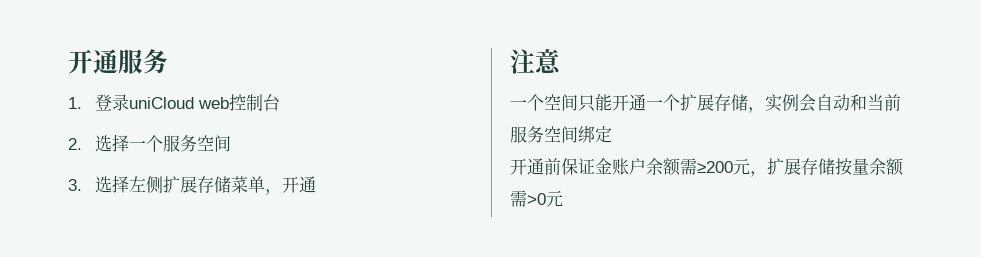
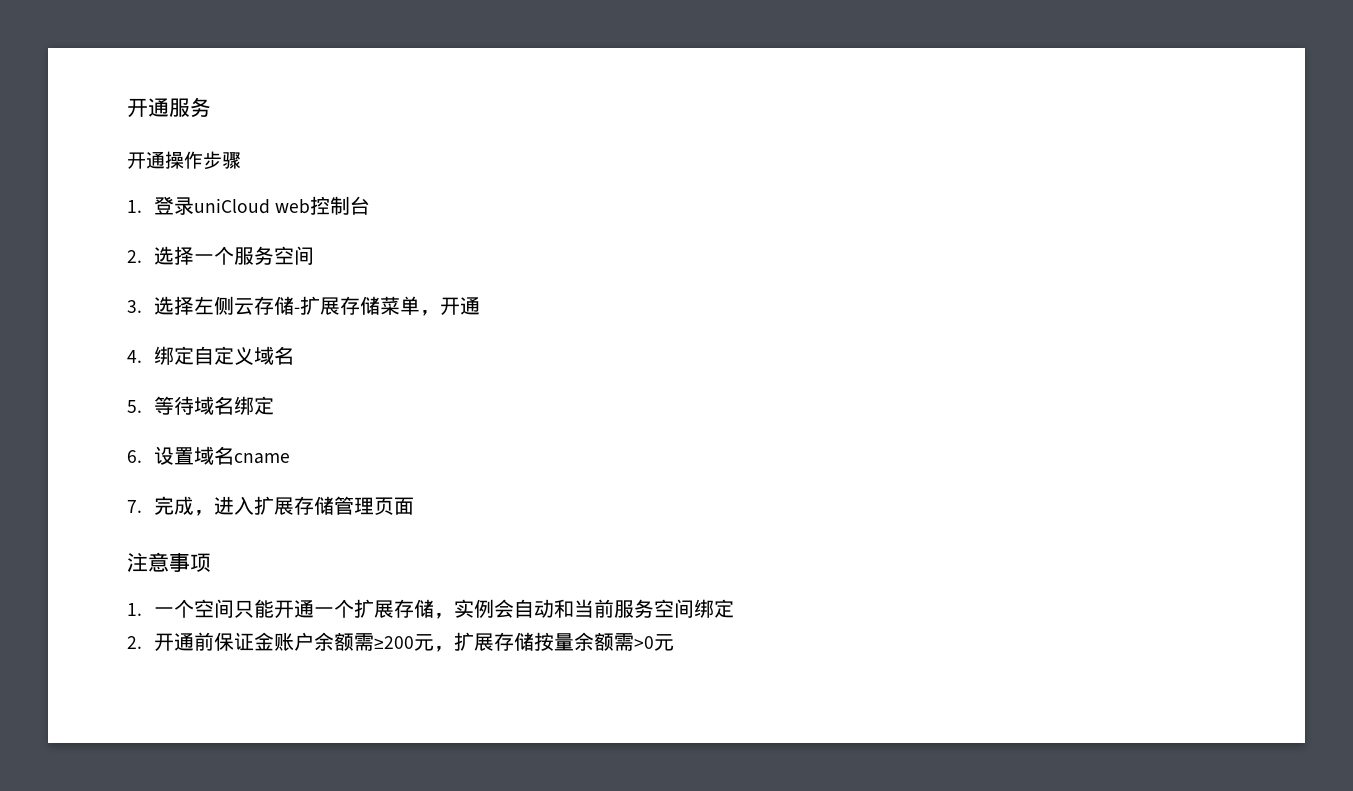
(168, 61) none -> [127,151,241,170] // 开通操作步骤
(164, 184) none -> [233,296,300,315] 云存储-
(317, 184) none -> [127,346,294,365] [127,396,274,415] [127,446,290,465] [127,496,414,516] // 4.绑定自定义域名 // 5.等待域名绑定 // 6.设置域名cname // 7.完成，进入扩展存储管理页面
(561, 61) // -> [169,553,211,572] [127,603,142,616] 事项 // 1.
(612, 134) none -> [127,636,142,649] 2.

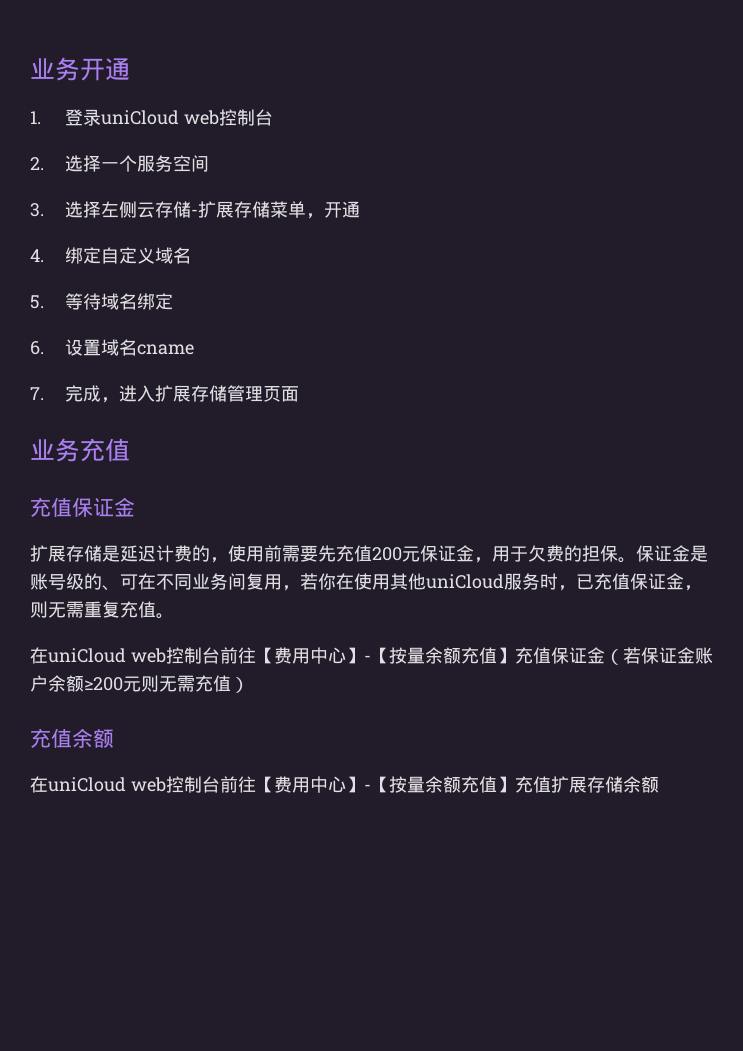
[127,97,211,118] [127,151,241,170] 开通服务 // 开通操作步骤 -> [30,57,130,81] 业务开通
[127,552,211,572] [127,599,734,619] [127,632,674,652] 注意事项 // 1.一个空间只能开通一个扩展存储，实例会自动和当前服务空间绑定 // 2.开通前保证金账户余额需≥200元，扩展存储按量余额需>0元 -> [30,438,130,462] [30,497,135,517] [30,545,708,563] [30,573,702,591] [30,601,174,619] [30,647,713,665] [30,675,249,693] [30,728,114,748] [30,776,659,793] 业务充值 // 充值保证金 // 扩展存储是延迟计费的，使用前需要先充值200元保证金，用于欠费的担保。保证金是账号级的、可在不同业务间复用，若你在使用其他uniCloud服务时，已充值保证金，则无需重复充值。 // 在uniCloud web控制台前往【费用中心】-【按量余额充值】充值保证金（若保证金账户余额≥200元则无需充值） // 充值余额 // 在uniCloud web控制台前往【费用中心】-【按量余额充值】充值扩展存储余额

